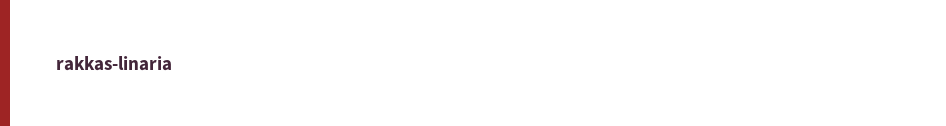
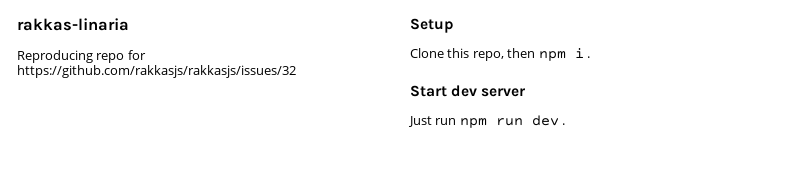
(172, 63) none -> [17,50,146,63] [17,65,296,78] [410,18,453,33] [410,48,590,61] [410,85,526,97] [408,115,566,128] // Reproducing repo for https://github.com/rakkasjs/rakkasjs/issues/32 // Setup // Clone this repo, then npm i . // Start dev server // Just run npm run dev .

